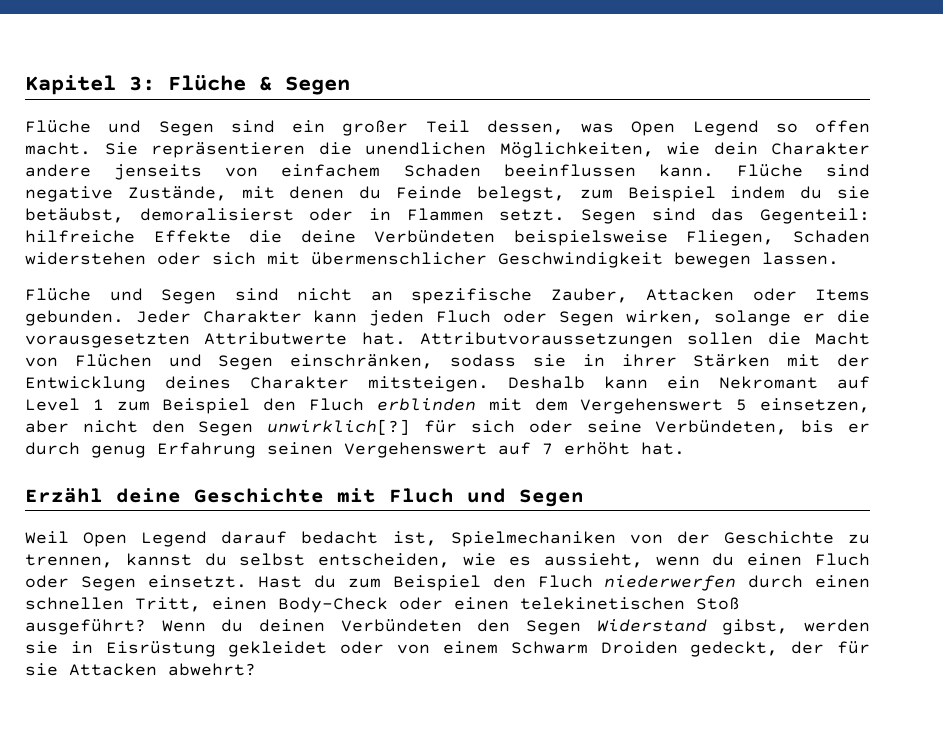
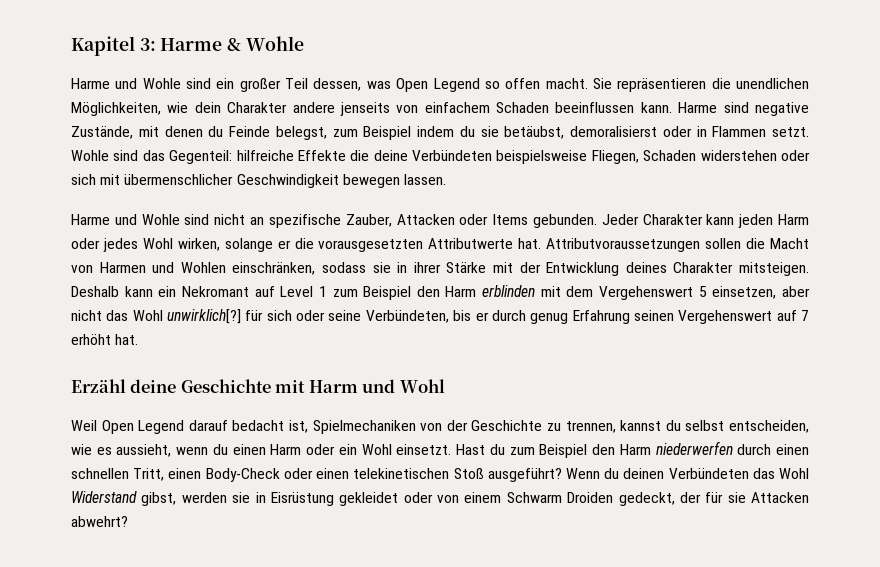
[168,75,350,95] [25,120,214,136] Flüche & Segen // Flüche und Segen -> [160,36,304,51] [71,78,181,89] Harme & Wohle // Harme und Wohle
[736,164,803,177] Flüche -> [678,102,718,113] Harme
[581,209,637,224] Segen -> [71,150,109,161] Wohle
[25,288,216,304] Flüche und Segen -> [71,214,180,225] Harme und Wohle
[436,310,614,326] Fluch oder Segen -> [778,214,809,225] [71,238,173,252] Harm oder jedes Wohl
[74,354,274,370] Flüchen und Segen -> [99,262,226,273] Harmen und Wohlen
[693,354,771,367] Stärken -> [446,262,487,273] Stärke
[309,398,365,411] Fluch -> [445,286,477,297] Harm
[151,420,254,436] den Segen -> [106,310,163,321] das Wohl
[389,488,584,507] Fluch und Segen -> [308,379,445,393] Harm und Wohl
[815,553,871,566] [25,575,136,591] Fluch oder Segen -> [270,444,392,455] Harm oder ein Wohl
[537,575,593,588] Fluch -> [619,444,651,455] Harm
[477,619,581,635] den Segen -> [752,468,809,479] das Wohl

